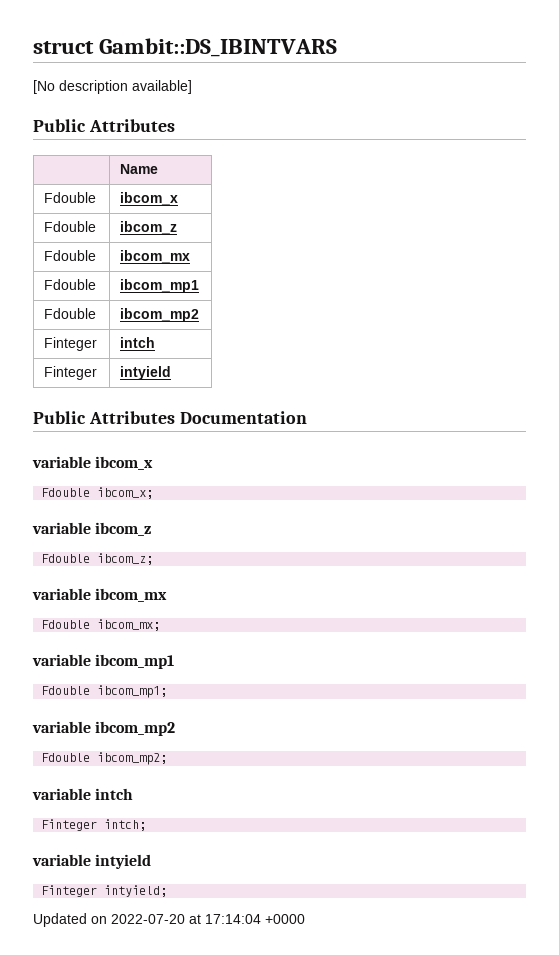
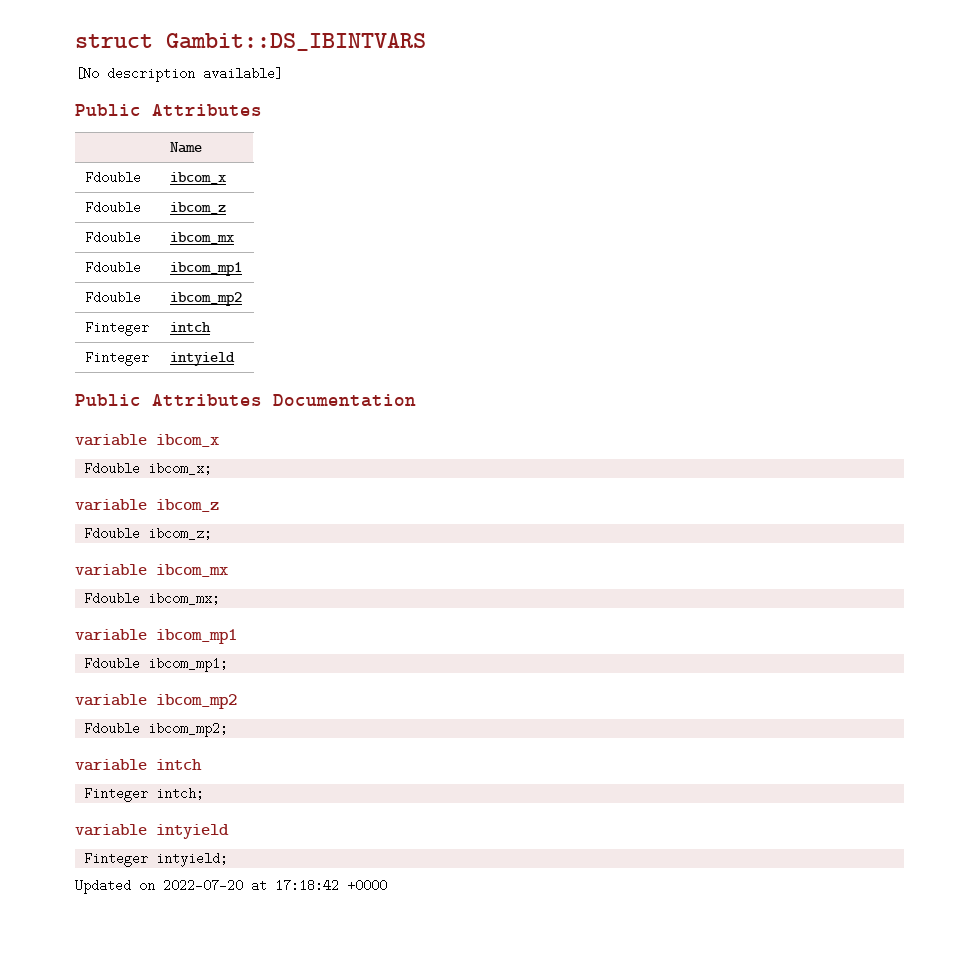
[205,914,261,924] 17:14:04 -> [275,879,339,892] 17:18:42

